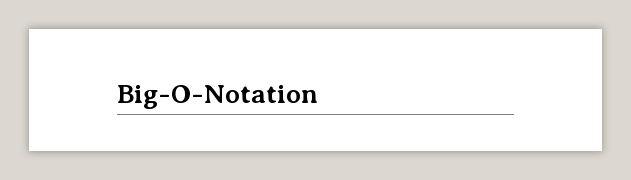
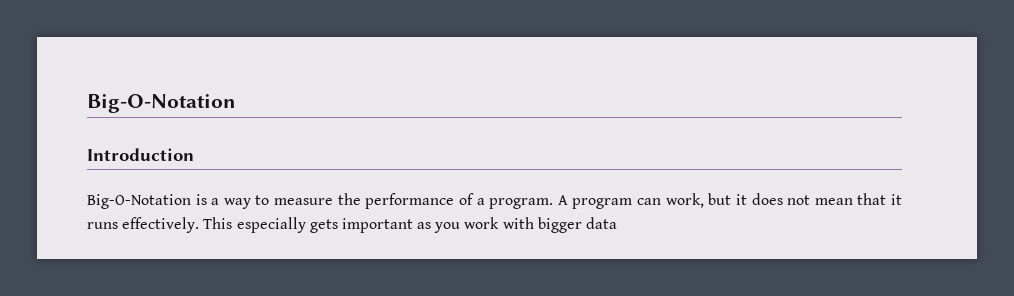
[117,85,318,109] Big-O-Notation -> [87,94,236,113] [87,148,194,161] [87,193,902,209] [87,217,618,233] Big-O-Notation // Introduction // Big-O-Notation is a way to measure the performance of a program. A program can work, but it does not mean that it runs effectively. This especially gets important as you work with bigger data

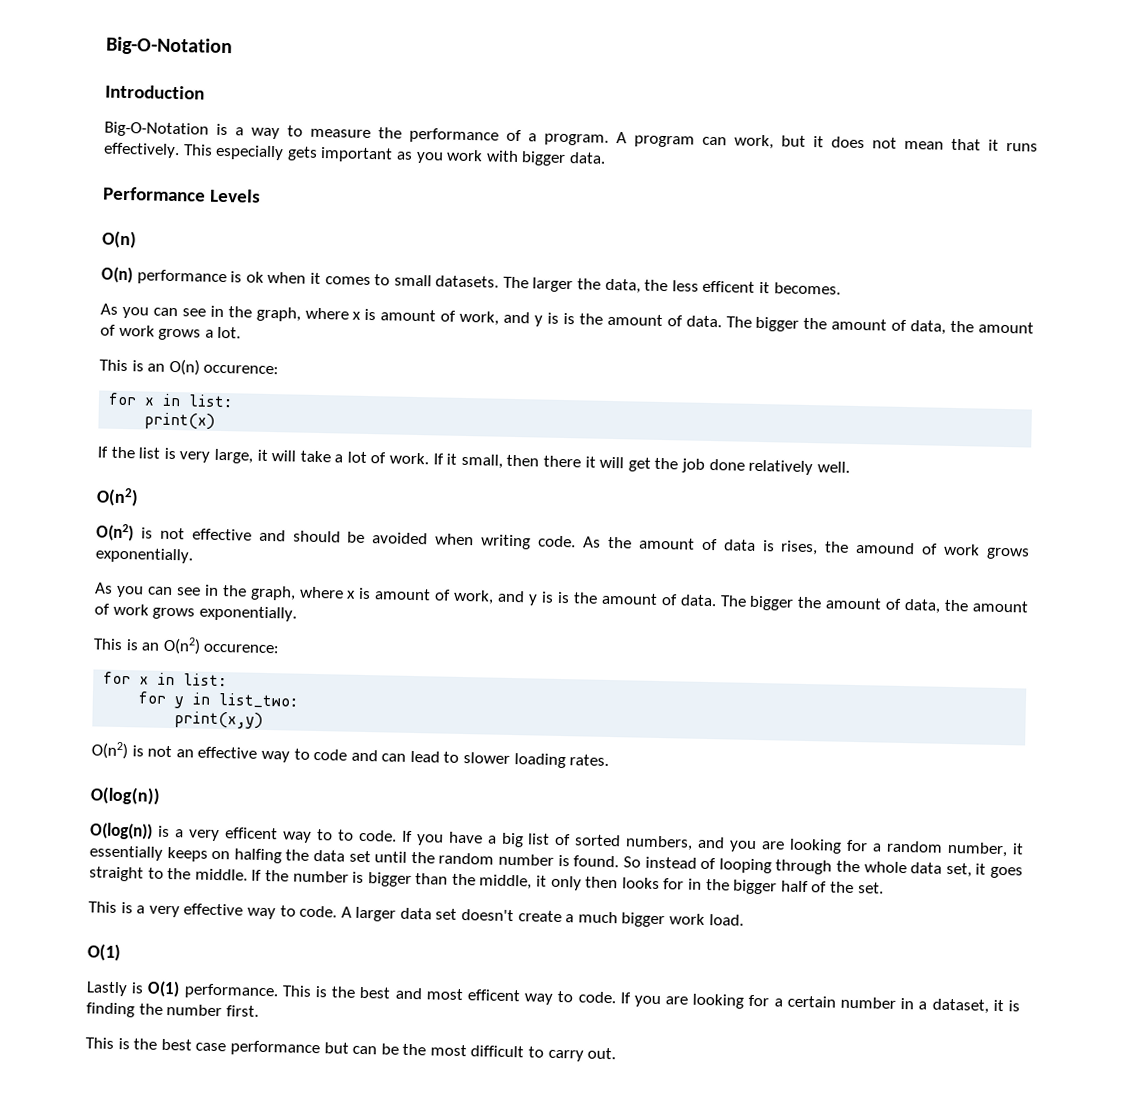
[586,217,618,229] data -> [568,152,606,164] [103,186,261,203] [102,230,137,249] [101,266,841,295] [100,303,1035,335] [100,324,242,341] [99,358,280,376] [108,392,234,408] [144,412,216,430] [97,446,850,476] [96,487,139,507] [96,523,1030,560] [95,547,193,564] [94,582,1030,614] [94,603,297,622] [93,636,280,655] [103,671,228,687] [138,691,299,709] [174,711,264,729] [91,741,610,769] [90,786,161,805] [89,822,1024,858] [89,845,1023,879] [89,866,884,895] [88,901,744,928] [87,943,121,962] [86,980,1021,1014] [86,1002,259,1018] [85,1037,617,1062] data. // Performance Levels // O(n) // O(n) performance is ok when it comes to small datasets. The larger the data, the less efficent it becomes. // As you can see in the graph, where x is amount of work, and y is is the amount of data. The bigger the amount of data, the amount of work grows a lot. // This is an O(n) occurence: // for x in list: // print(x) // If the list is very large, it will take a lot of work. If it small, then there it will get the job done relatively well. // O(n2) // O(n2) is not effective and should be avoided when writing code. As the amount of data is rises, the amound of work grows exponentially. // As you can see in the graph, where x is amount of work, and y is is the amount of data. The bigger the amount of data, the amount of work grows exponentially. // This is an O(n2) occurence: // for x in list: // for y in list_two: // print(x,y) // O(n2) is not an effective way to code and can lead to slower loading rates. // O(log(n)) // O(log(n)) is a very efficent way to to code. If you have a big list of sorted numbers, and you are looking for a random number, it essentially keeps on halfing the data set until the random number is found. So instead of looping through the whole data set, it goes straight to the middle. If the number is bigger than the middle, it only then looks for in the bigger half of the set. // This is a very effective way to code. A larger data set doesn't create a much bigger work load. // O(1) // Lastly is O(1) performance. This is the best and most efficent way to code. If you are looking for a certain number in a dataset, it is finding the number first. // This is the best case performance but can be the most difficult to carry out.

